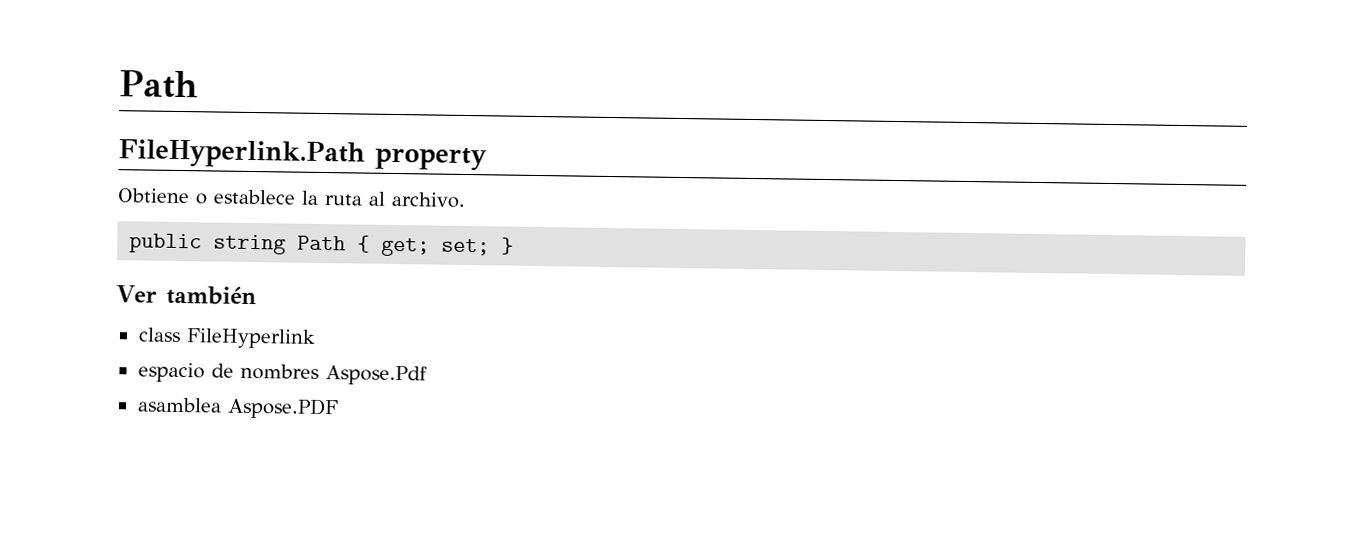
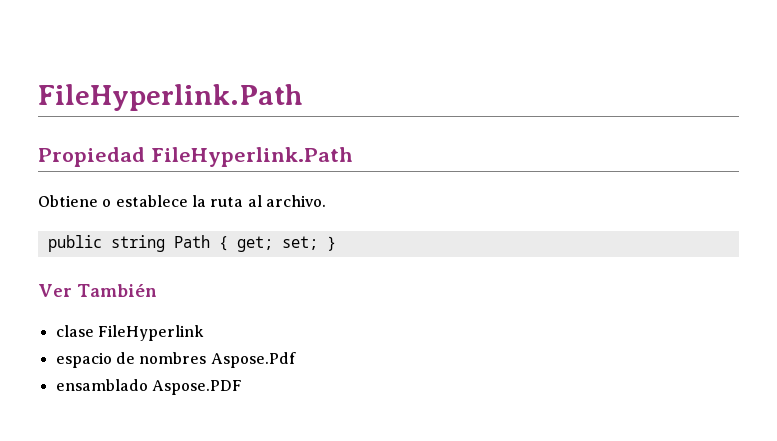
[119,70,198,99] [118,139,487,171] Path // FileHyperlink.Path property -> [38,84,303,111] [38,147,353,167] FileHyperlink.Path // Propiedad FileHyperlink.Path
[165,285,257,306] [137,327,181,343] también // class -> [76,283,157,297] [55,325,94,337] También // clase
[136,397,222,413] asamblea -> [55,379,148,391] ensamblado

